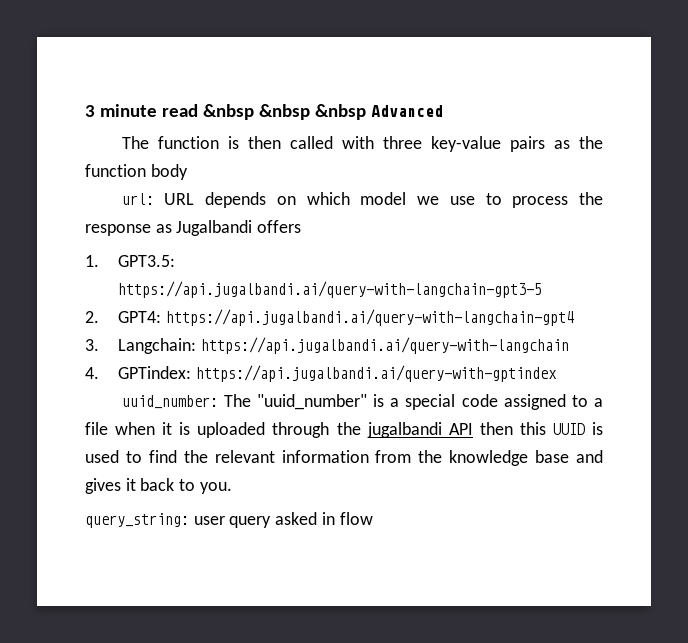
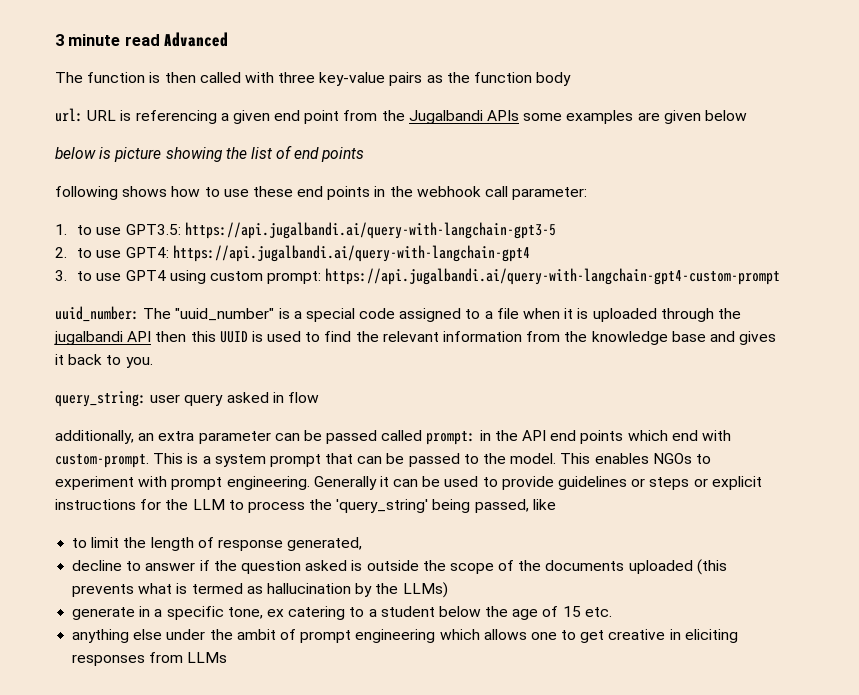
[202,104,366,120] &nbsp &nbsp &nbsp -> (160, 40) none
[205,192,603,208] [85,220,302,236] depends on which model we use to process the response as Jugalbandi offers -> [120,110,747,124] [55,145,365,162] [55,186,588,200] is referencing a given end point from the Jugalbandi APIs some examples are given below // below is picture showing the list of end points // following shows how to use these end points in the webhook call parameter:
(99, 261) none -> [77,225,122,235] to use
(99, 317) none -> [77,248,122,258] to use
[117,337,569,354] [85,365,557,382] Langchain: https://api.jugalbandi.ai/query-with-langchain // 4. GPTindex: https://api.jugalbandi.ai/query-with-gptindex -> [77,268,781,285] to use GPT4 using custom prompt: https://api.jugalbandi.ai/query-with-langchain-gpt4-custom-prompt
(373, 518) none -> [55,430,731,445] [55,453,711,468] [55,476,762,490] [55,499,556,513] [72,537,363,551] [72,559,727,575] [72,582,448,598] [72,606,612,620] [72,629,738,643] [72,652,228,666] // additionally, an extra parameter can be passed called prompt: in the API end points which end with custom-prompt. This is a system prompt that can be passed to the model. This enables NGOs to experiment with prompt engineering. Generally it can be used to provide guidelines or steps or explicit instructions for the LLM to process the 'query_string' being passed, like // to limit the length of response generated, // decline to answer if the question asked is outside the scope of the documents uploaded (this prevents what is termed as hallucination by the LLMs) // generate in a specific tone, ex catering to a student below the age of 15 etc. // anything else under the ambit of prompt engineering which allows one to get creative in eliciting responses from LLMs

